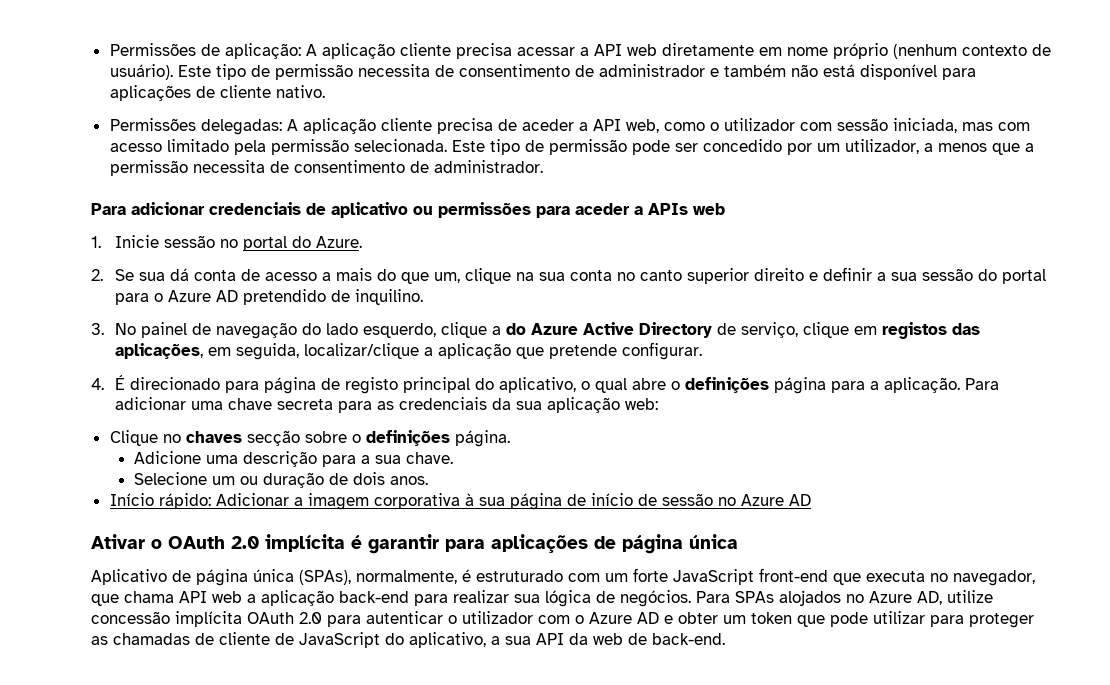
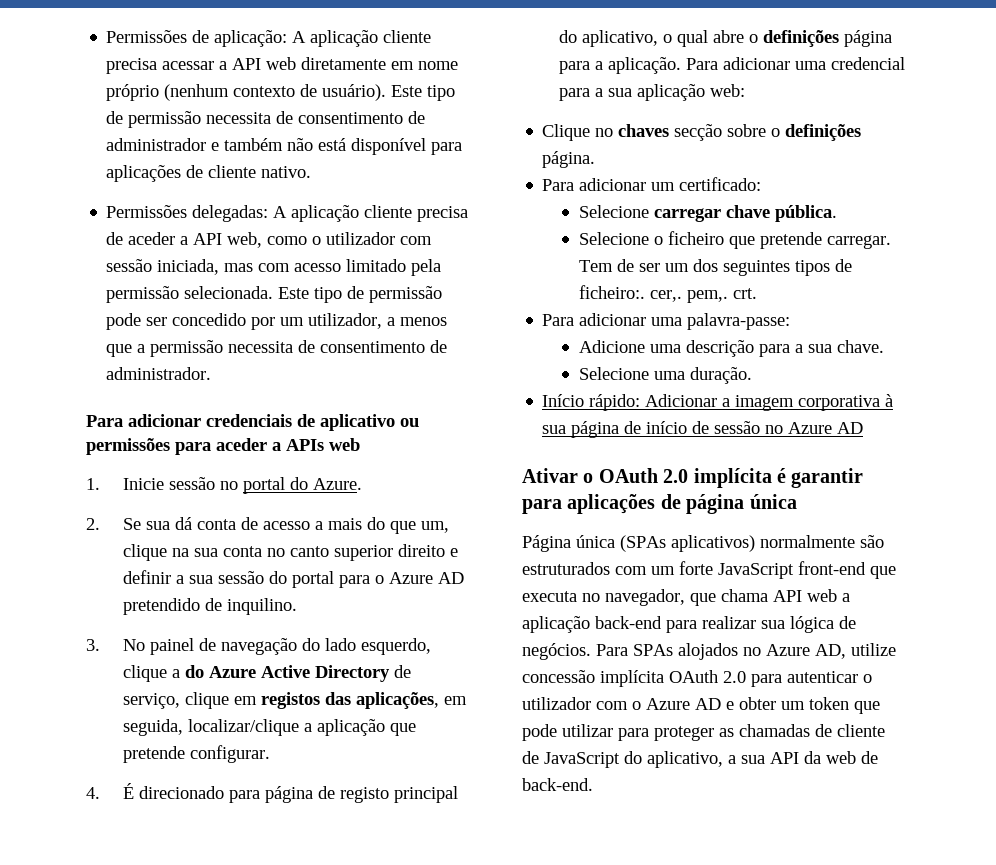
[228,397,512,413] chave secreta para as credenciais da -> [830,57,905,70] [558,88,603,101] credencial para a
(510, 438) none -> [542,177,762,191] [579,205,838,222] [579,231,892,249] [579,259,853,276] [579,285,758,303] [542,313,791,330] // Para adicionar um certificado: // Selecione carregar chave pública. // Selecione o ficheiro que pretende carregar. Tem de ser um dos seguintes tipos de ficheiro:. cer,. pem,. crt. // Para adicionar uma palavra-passe:
[212,472,429,488] um ou duração de dois anos. -> [654,367,753,384] uma duração.
[91,569,563,586] Aplicativo de página única (SPAs), normalmente, é estruturado -> [522,535,884,552] [522,562,610,575] Página única (SPAs aplicativos) normalmente são estruturados

